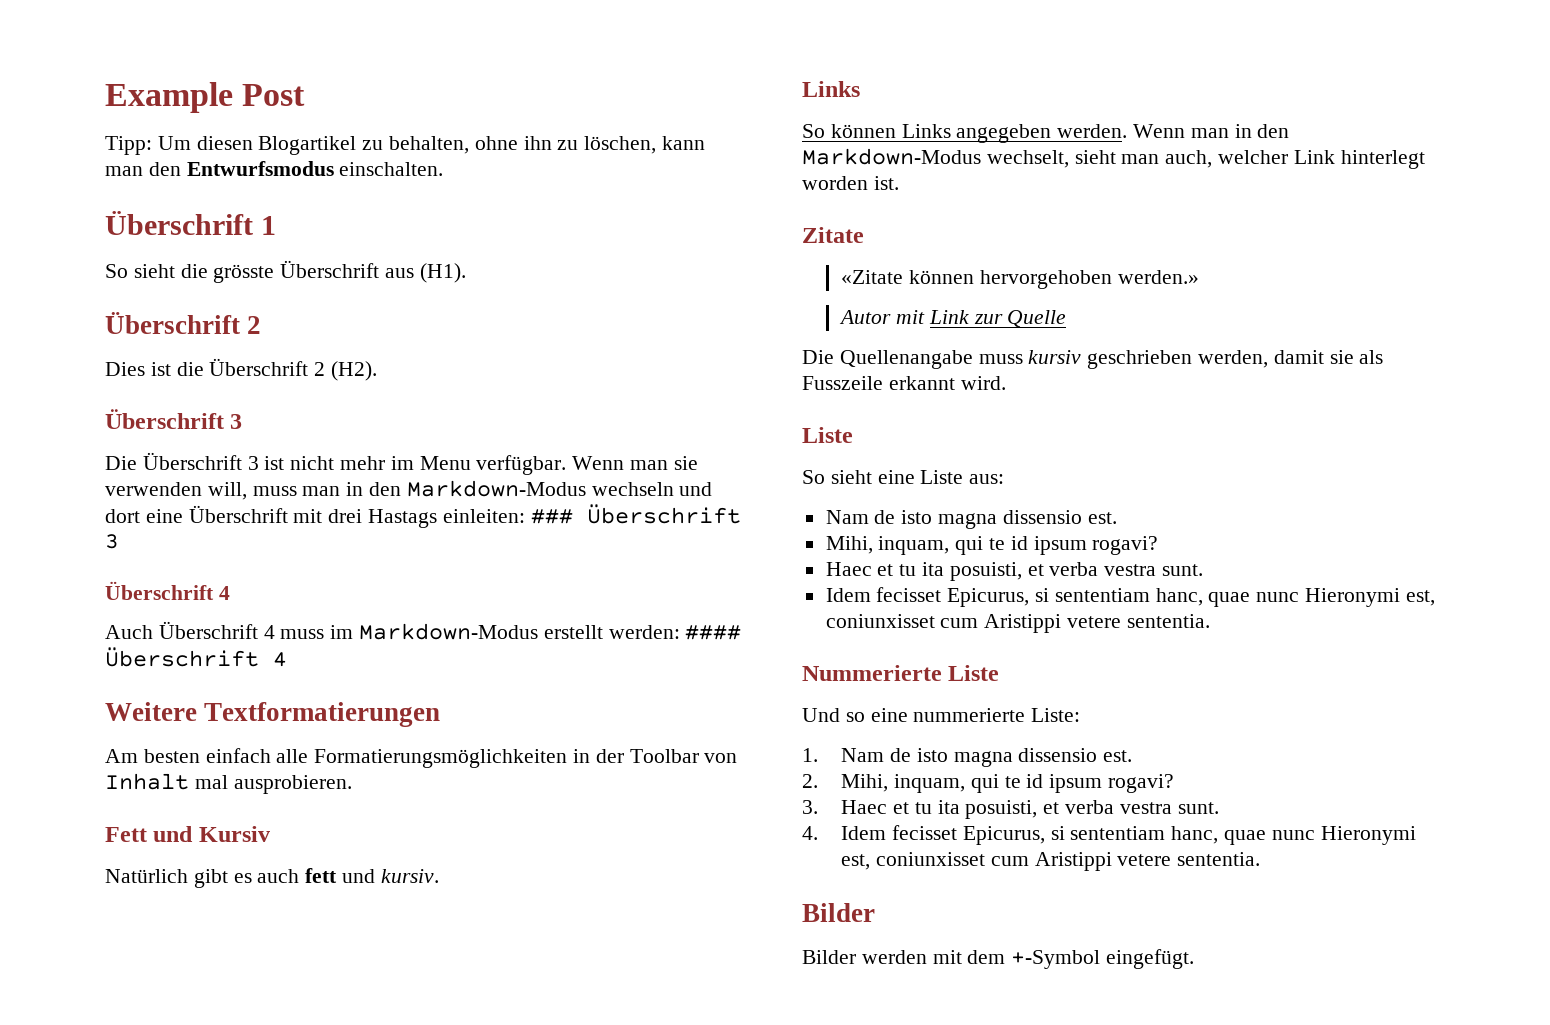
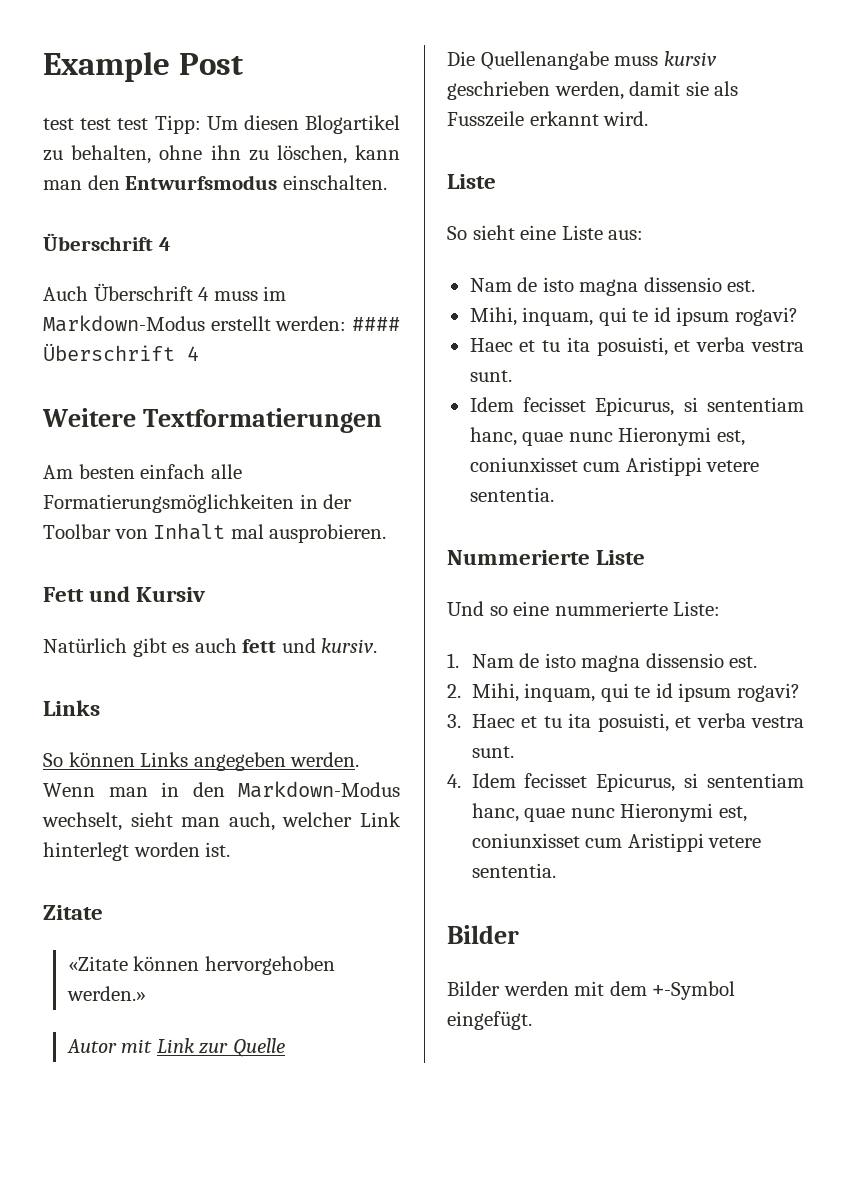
(306, 95) none -> [43,118,149,130] test test test
[105,211,277,235] [105,260,466,283] [105,312,262,334] [105,358,378,381] [105,409,243,429] [105,452,698,475] [105,480,713,500] [105,504,741,528] [105,534,119,549] // Überschrift 1 // So sieht die grösste Überschrift aus (H1). // Überschrift 2 // Dies ist die Überschrift 2 (H2). // Überschrift 3 // Die Überschrift 3 ist nicht mehr im Menu verfügbar. Wenn man sie verwenden will, muss man in den Markdown-Modus wechseln und dort eine Überschrift mit drei Hastags einleiten: ### Überschrift 3 -> (387, 182) none

